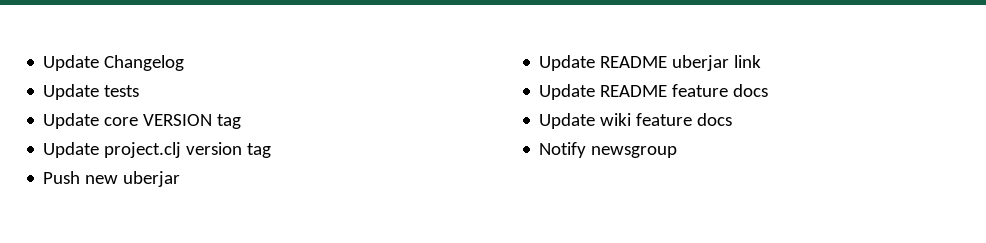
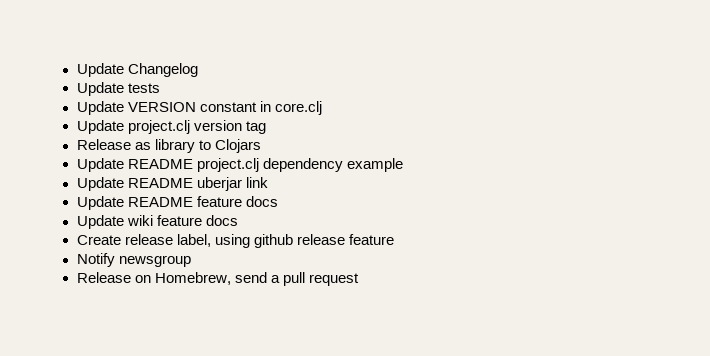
[104,114,242,129] core VERSION tag -> [127,101,322,115] VERSION constant in core.clj
[43,171,181,187] Push new uberjar -> [76,139,261,153] [76,158,403,172] Release as library to Clojars // Update README project.clj dependency example
[539,142,678,158] Notify newsgroup -> [76,234,394,248] [76,253,191,267] [76,272,359,286] Create release label, using github release feature // Notify newsgroup // Release on Homebrew, send a pull request

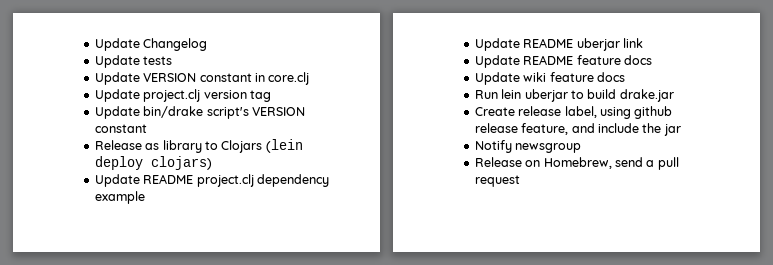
(266, 127) none -> [94,106,305,119] [94,124,147,133] // Update bin/drake script's VERSION constant
(261, 146) none -> [265,139,303,153] [94,156,212,170] (lein deploy clojars)
(238, 220) none -> [474,89,674,102] // Run lein uberjar to build drake.jar
[348,234,394,245] feature -> [521,123,681,136] feature, and include the jar

